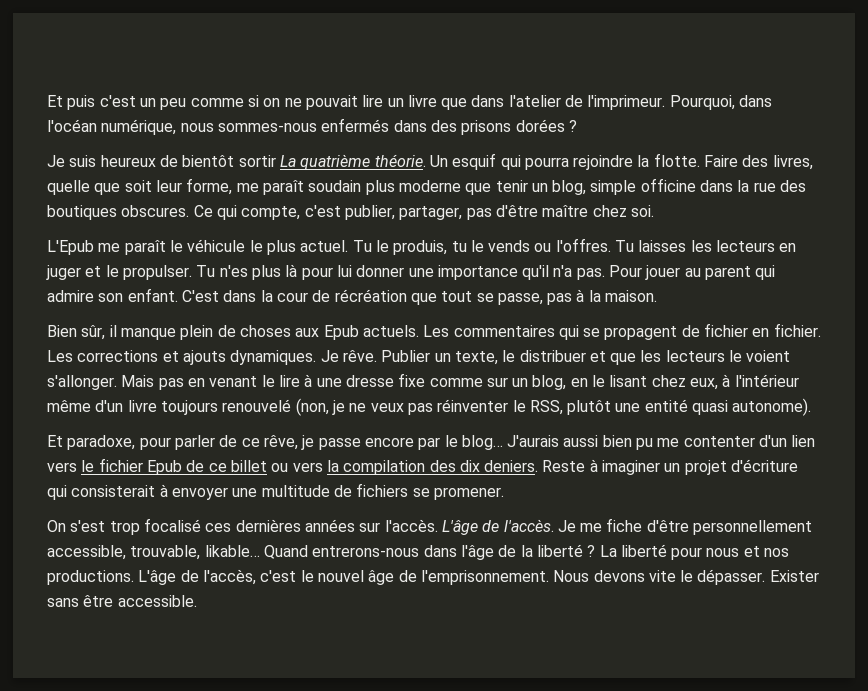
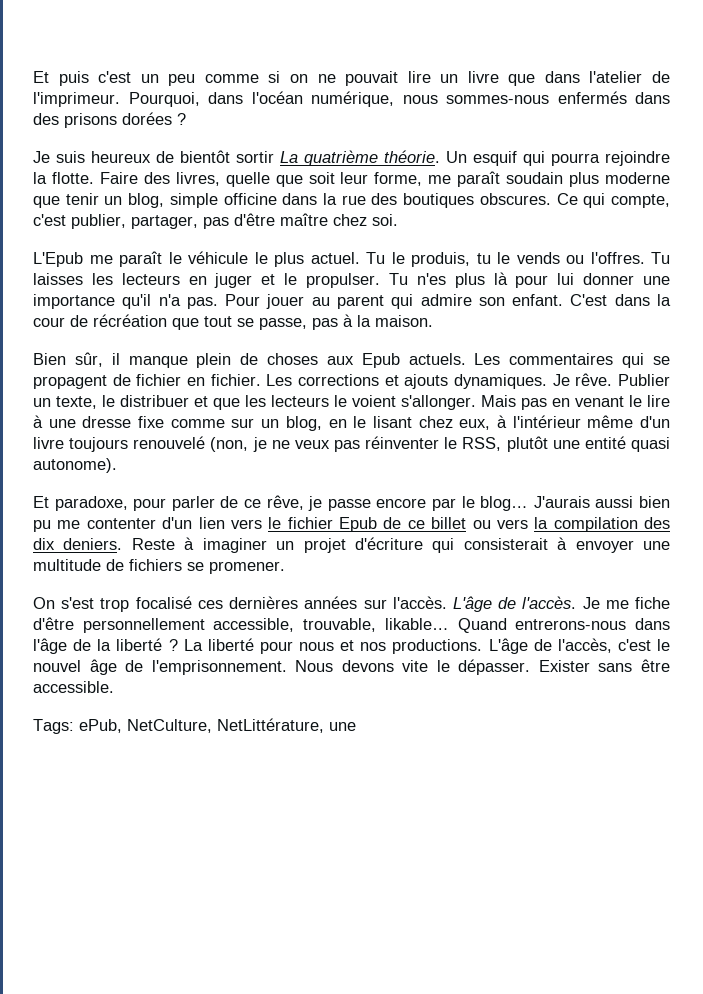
(197, 601) none -> [33,718,356,734] // Tags: ePub, NetCulture, NetLittérature, une

